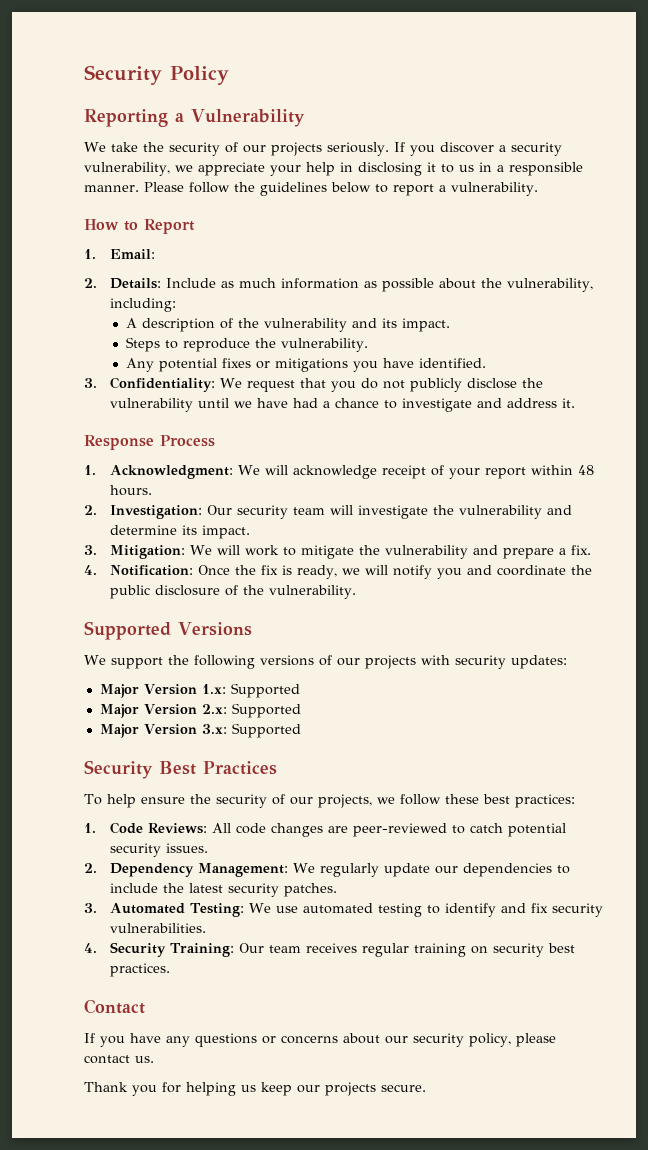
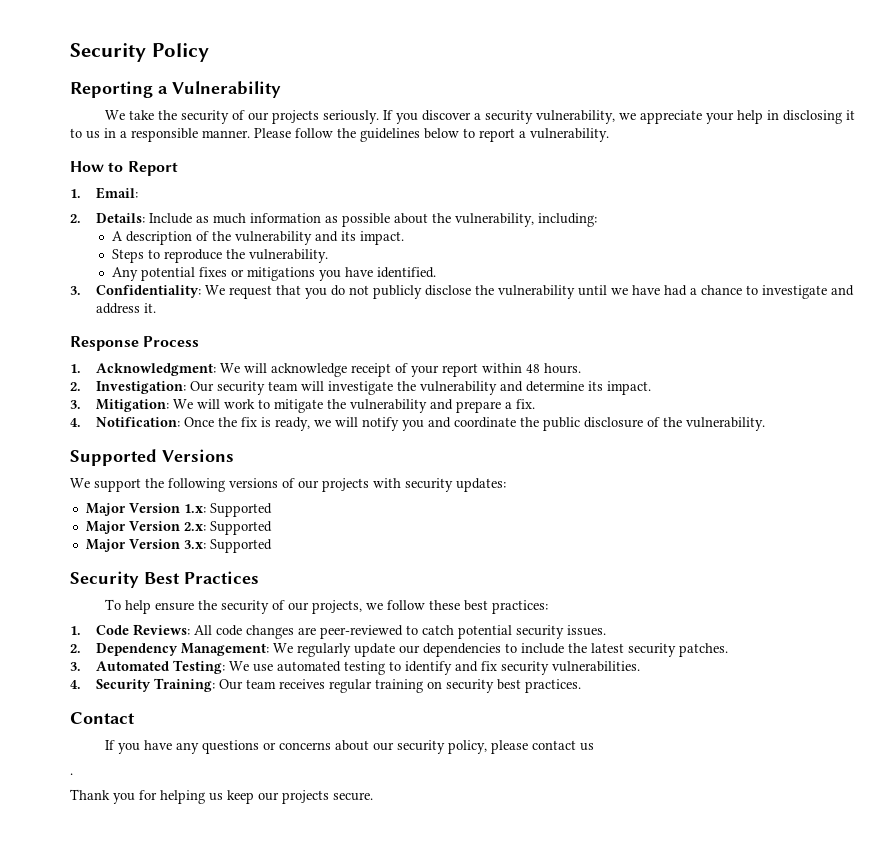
[135,1056,154,1063] us. -> [579,743,594,751] [70,773,73,775] us // .

